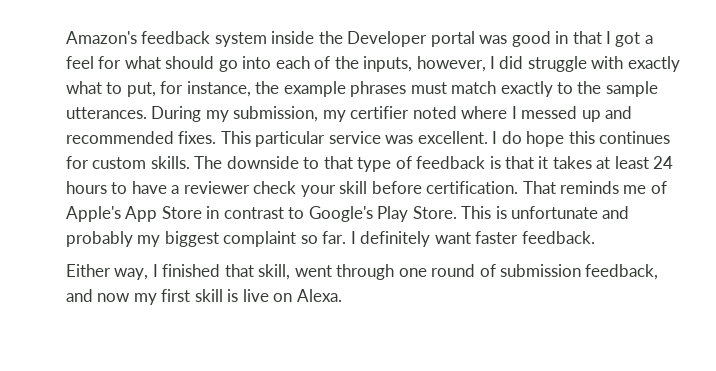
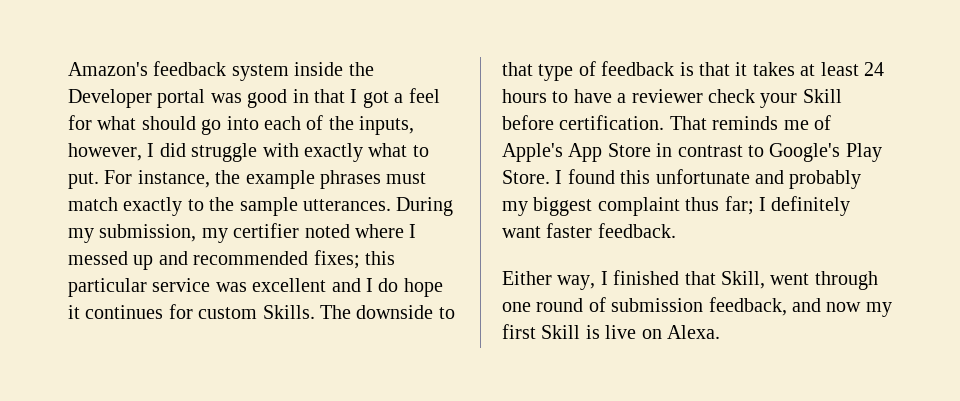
[126,81,184,97] put, for -> [68,170,133,189] put. For
[178,131,251,144] fixes. This -> [313,250,395,269] fixes; this
[417,131,488,144] excellent. -> [252,278,361,292] excellent and
[568,131,595,144] this -> [68,305,80,319] it
[150,156,190,169] skills. -> [262,305,315,319] Skills.
[339,181,368,194] skill -> [802,89,842,103] Skill
[461,206,507,219] This is -> [555,169,651,184] I found this
[300,231,347,244] so far. -> [685,196,754,215] thus far;
[258,264,291,280] skill, -> [721,271,765,289] Skill,
[194,289,223,302] skill -> [541,325,581,339] Skill

